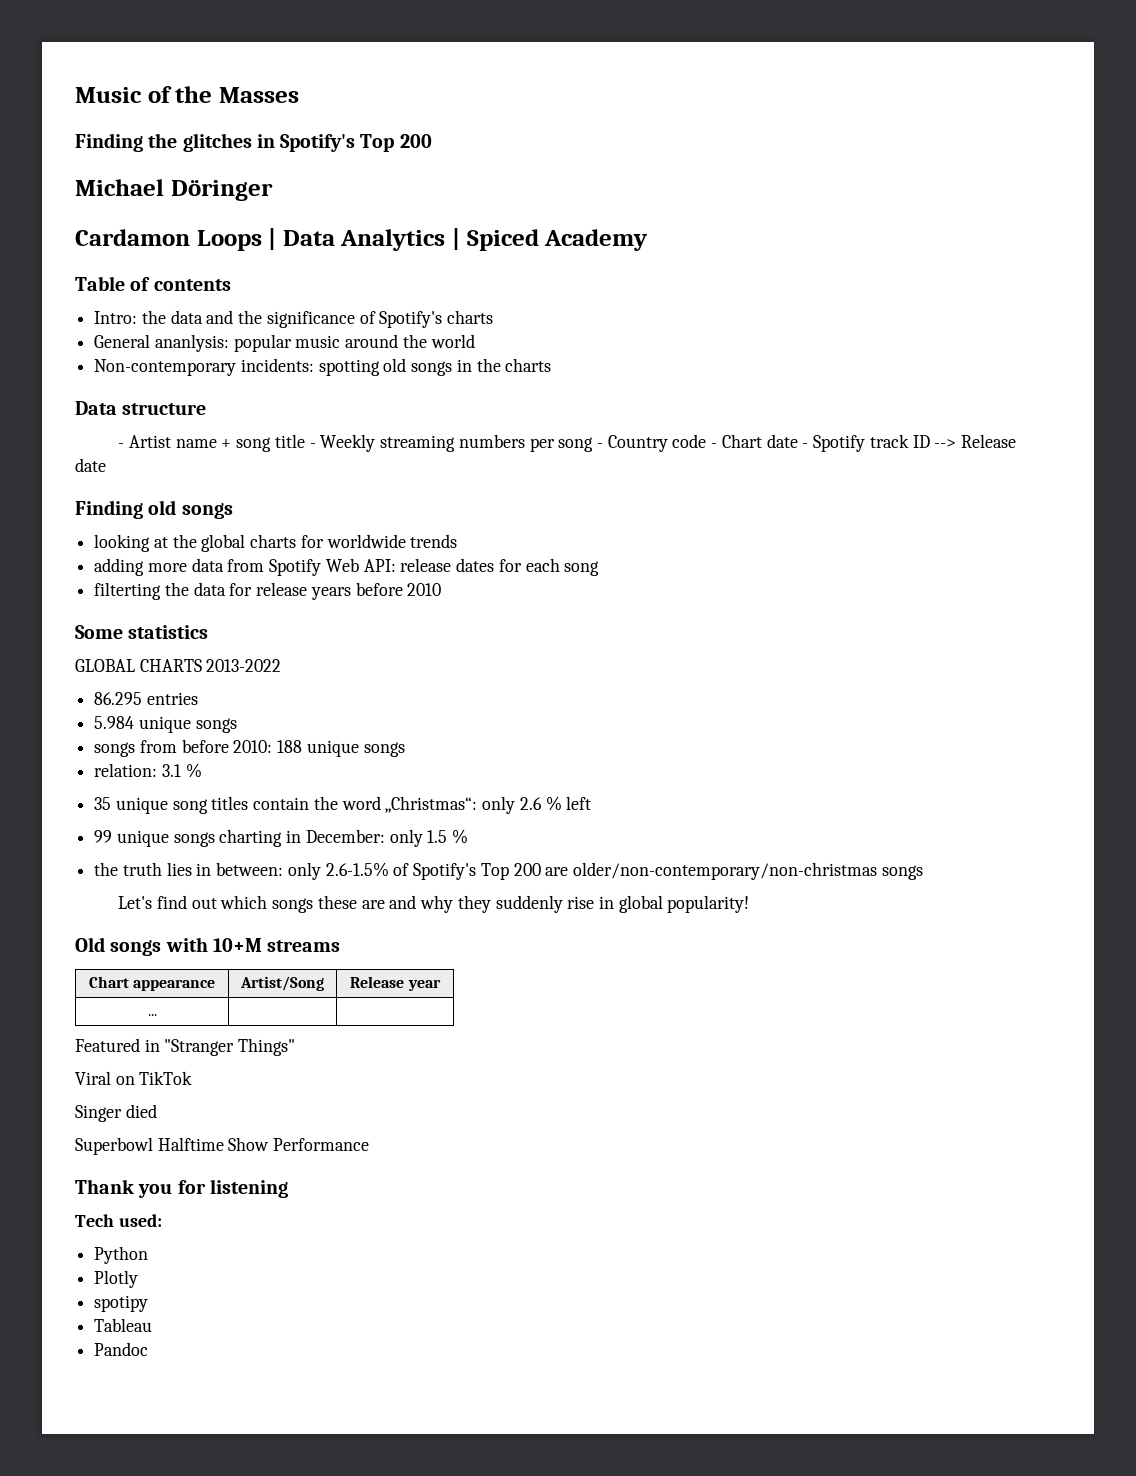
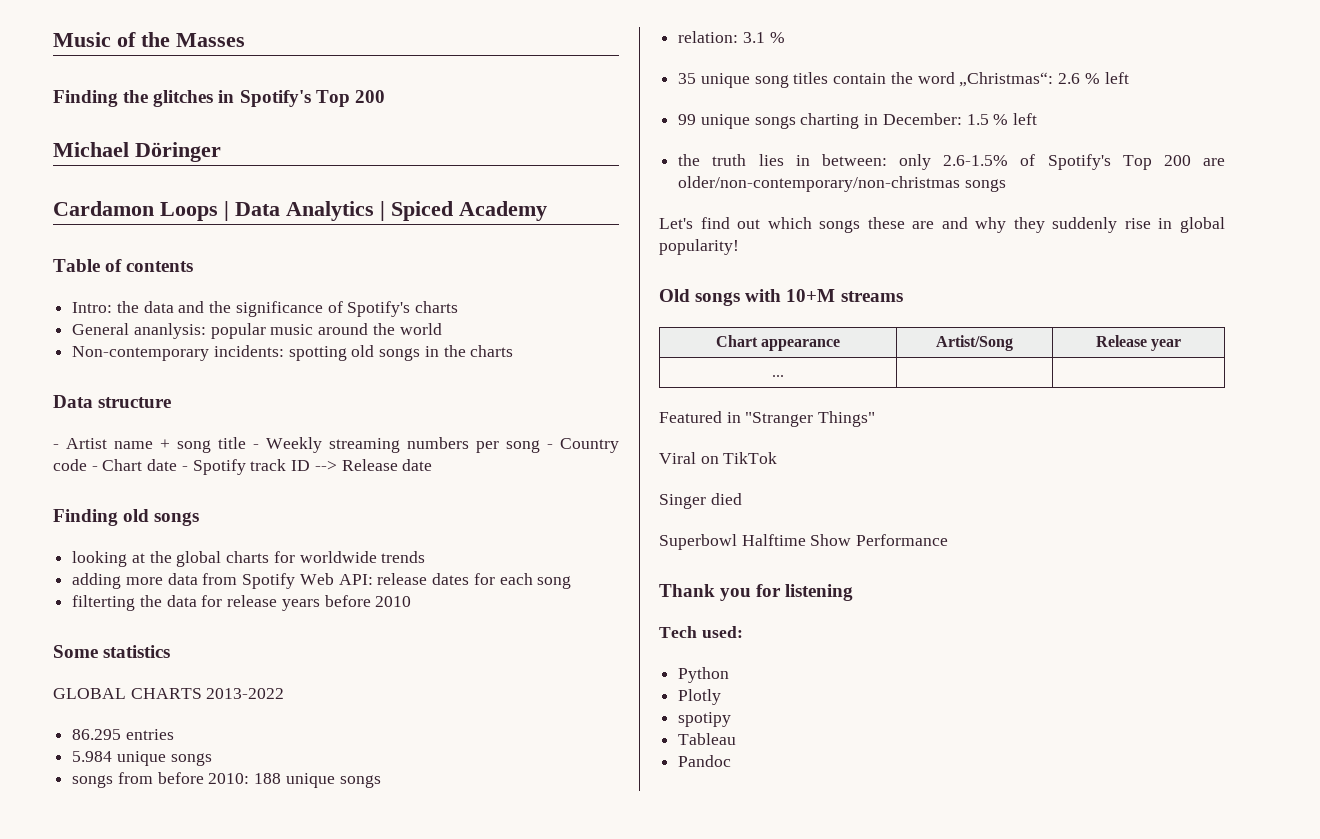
[482,796,516,814] only -> (1054, 79) none
[389,829,423,847] only -> (962, 119) none
(469, 836) none -> [1013,113,1038,125] left

